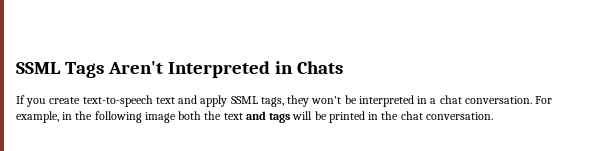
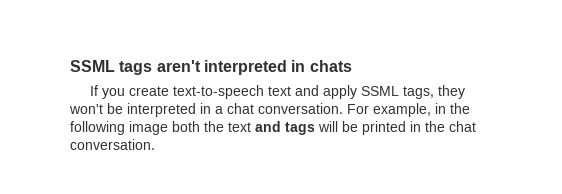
[16,61,343,78] SSML Tags Aren't Interpreted in Chats -> [70,60,352,75] SSML tags aren't interpreted in chats

